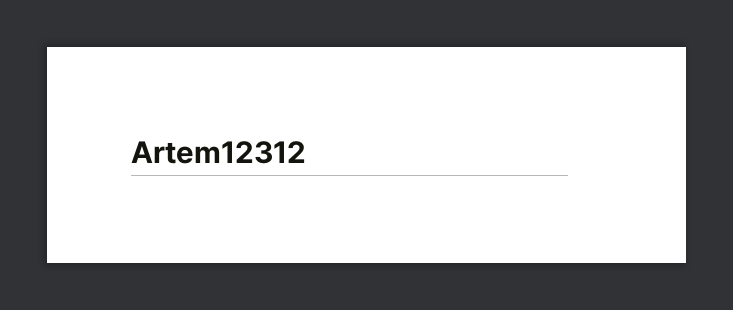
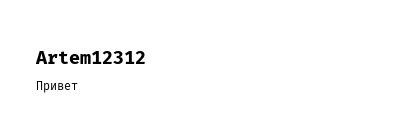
(306, 152) none -> [36,81,78,93] // Привет

